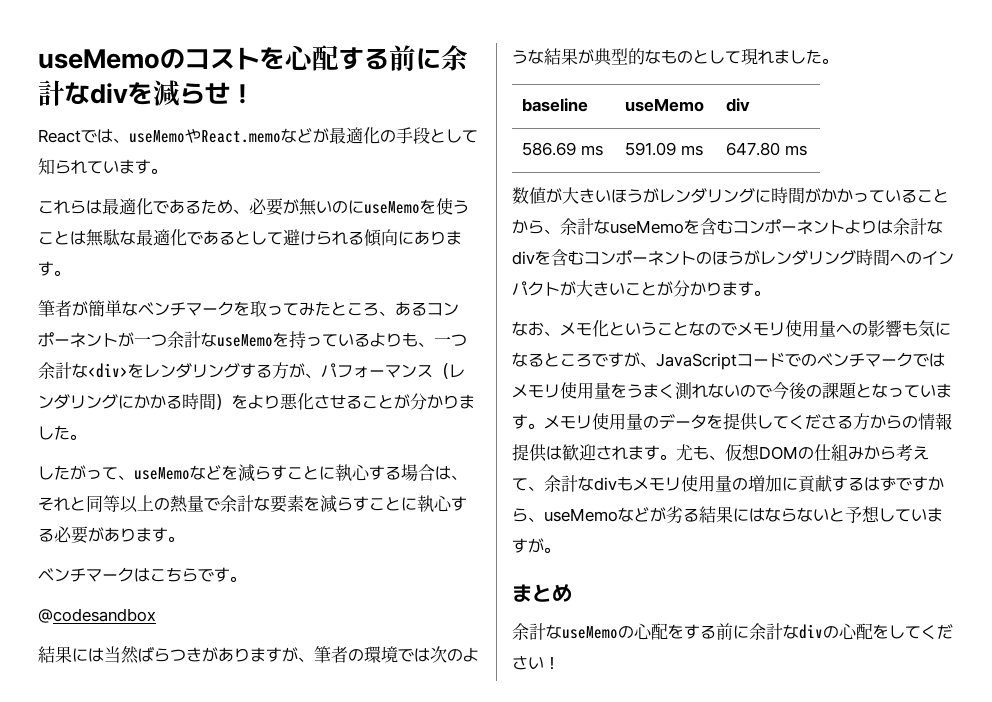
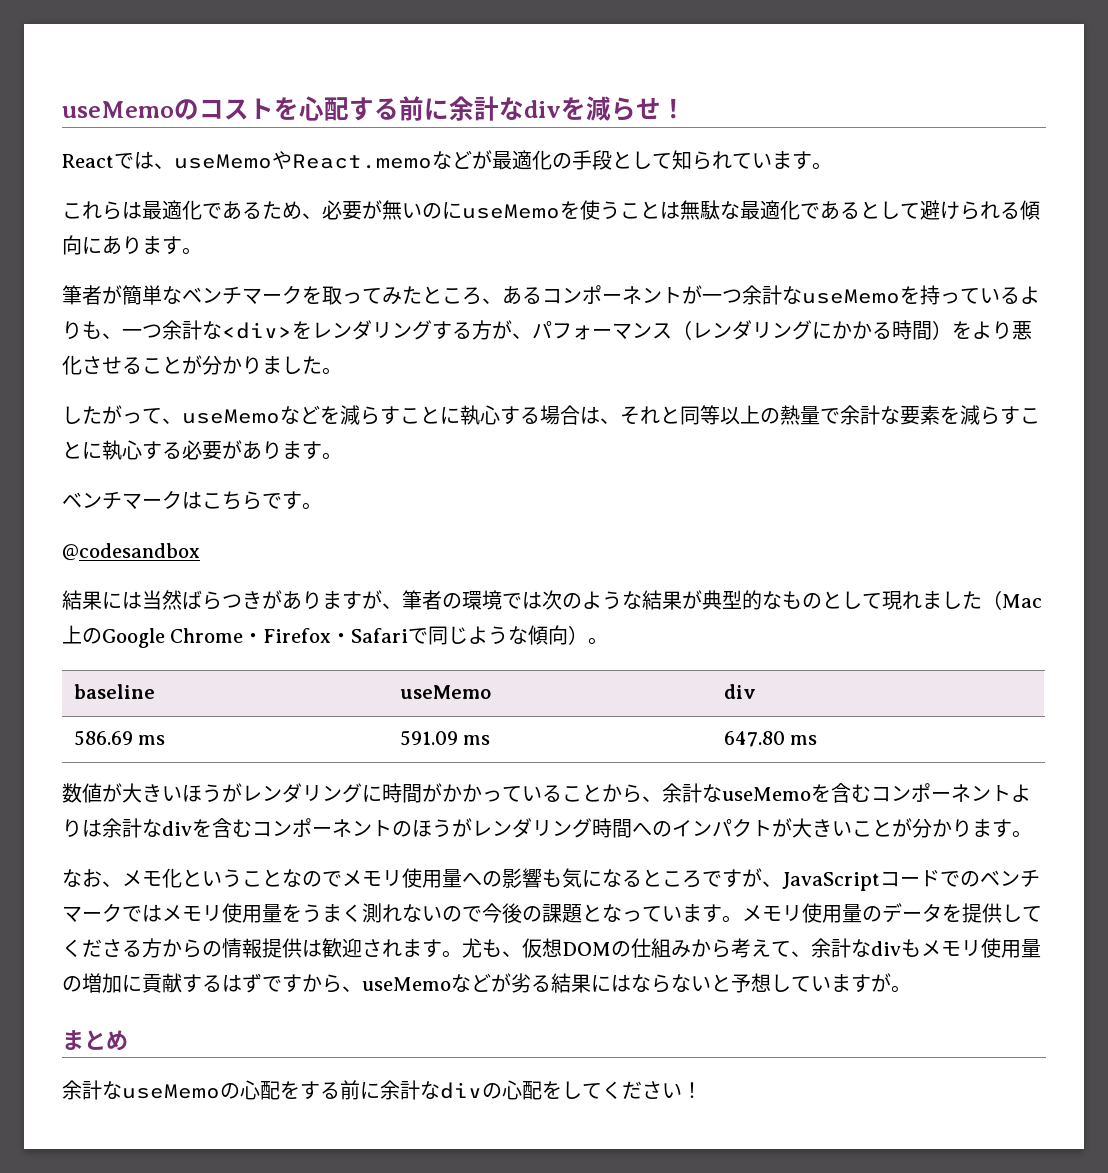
(822, 56) none -> [982,590,1042,610] [62,625,589,648] （Mac上のGoogle Chrome・Firefox・Safariで同じような傾向）

